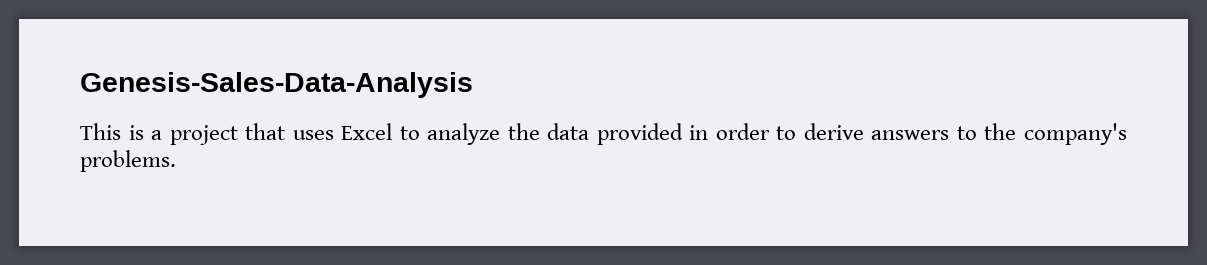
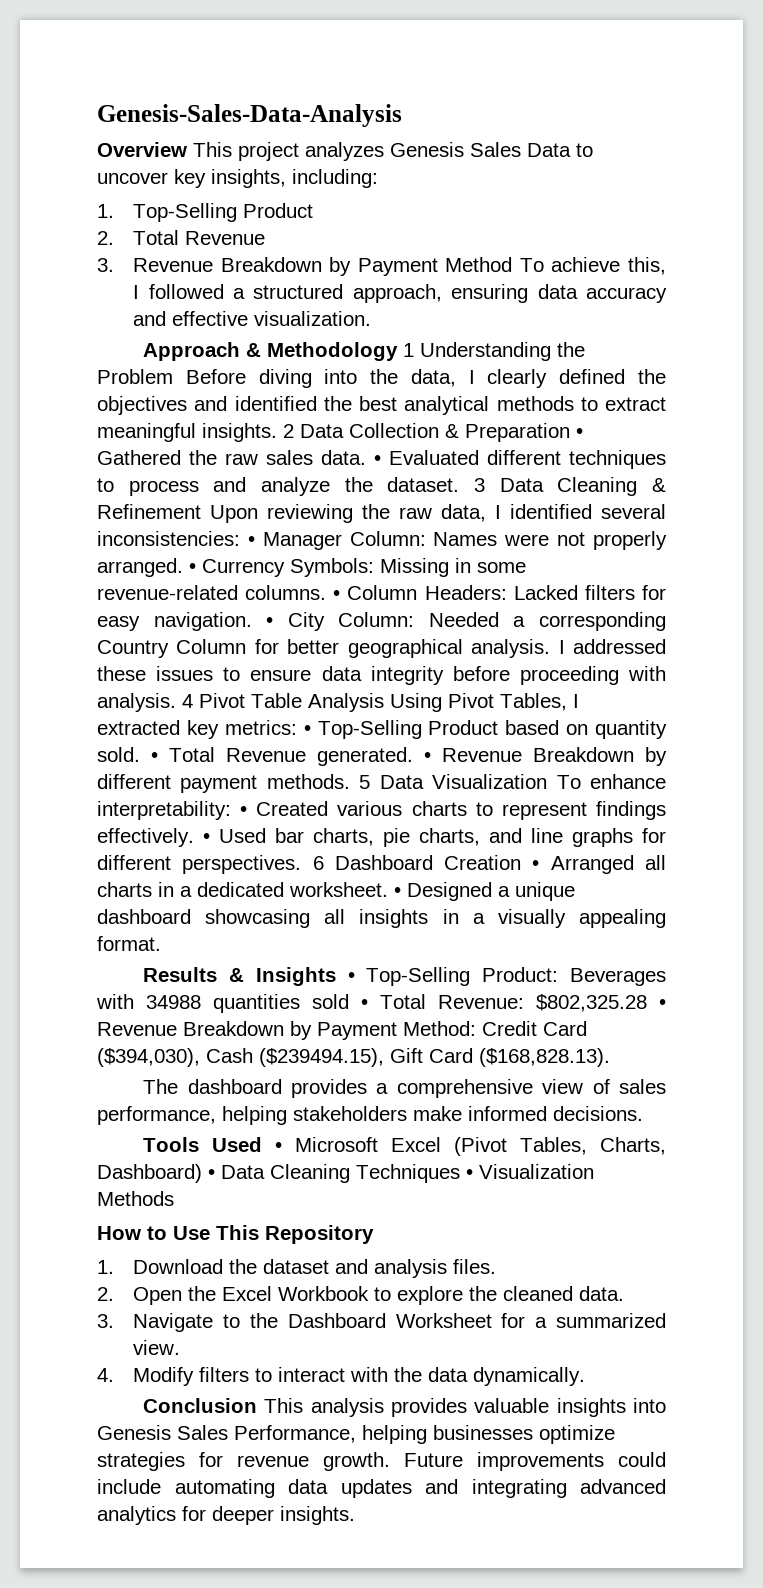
[80,123,1127,145] [80,150,176,172] This is a project that uses Excel to analyze the data provided in order to derive answers to the company's problems. -> [97,142,593,161] [97,169,378,188] [97,203,314,222] [97,230,266,245] [97,257,666,276] [133,284,667,303] [133,311,372,326] [143,342,586,361] [97,369,666,388] [97,396,666,415] [97,423,583,442] [97,450,666,469] [97,477,666,496] [97,504,666,523] [97,531,667,550] [97,558,526,577] [97,585,666,600] [97,612,666,631] [97,639,666,658] [97,666,666,685] [97,693,579,712] [97,720,667,739] [97,747,667,766] [97,774,666,793] [97,801,667,820] [97,828,666,847] [97,855,666,874] [97,882,575,901] [97,909,667,928] [97,936,161,951] [143,967,666,986] [96,994,666,1013] [97,1021,587,1040] [97,1048,610,1067] [143,1079,666,1098] [97,1106,643,1125] [143,1137,666,1156] [97,1164,594,1183] [97,1191,174,1206] [97,1225,374,1244] [97,1259,497,1278] [97,1286,625,1305] [97,1313,666,1332] [133,1340,181,1355] [97,1367,586,1386] [143,1398,666,1417] [97,1425,615,1444] [97,1452,666,1471] [97,1479,666,1498] [97,1506,355,1525] Overview This project analyzes Genesis Sales Data to uncover key insights, including: // 1. Top-Selling Product // 2. Total Revenue // 3. Revenue Breakdown by Payment Method To achieve this, I followed a structured approach, ensuring data accuracy and effective visualization. // Approach & Methodology 1 Understanding the Problem Before diving into the data, I clearly defined the objectives and identified the best analytical methods to extract meaningful insights. 2 Data Collection & Preparation • Gathered the raw sales data. • Evaluated different techniques to process and analyze the dataset. 3 Data Cleaning & Refinement Upon reviewing the raw data, I identified several inconsistencies: • Manager Column: Names were not properly arranged. • Currency Symbols: Missing in some revenue-related columns. • Column Headers: Lacked filters for easy navigation. • City Column: Needed a corresponding Country Column for better geographical analysis. I addressed these issues to ensure data integrity before proceeding with analysis. 4 Pivot Table Analysis Using Pivot Tables, I extracted key metrics: • Top-Selling Product based on quantity sold. • Total Revenue generated. • Revenue Breakdown by different payment methods. 5 Data Visualization To enhance interpretability: • Created various charts to represent findings effectively. • Used bar charts, pie charts, and line graphs for different perspectives. 6 Dashboard Creation • Arranged all charts in a dedicated worksheet. • Designed a unique dashboard showcasing all insights in a visually appealing format. // Results & Insights • Top-Selling Product: Beverages with 34988 quantities sold • Total Revenue: $802,325.28 • Revenue Breakdown by Payment Method: Credit Card ($394,030), Cash ($239494.15), Gift Card ($168,828.13). // The dashboard provides a comprehensive view of sales performance, helping stakeholders make informed decisions. // Tools Used • Microsoft Excel (Pivot Tables, Charts, Dashboard) • Data Cleaning Techniques • Visualization Methods // How to Use This Repository // 1. Download the dataset and analysis files. // 2. Open the Excel Workbook to explore the cleaned data. // 3. Navigate to the Dashboard Worksheet for a summarized view. // 4. Modify filters to interact with the data dynamically. // Conclusion This analysis provides valuable insights into Genesis Sales Performance, helping businesses optimize strategies for revenue growth. Future improvements could include automating data updates and integrating advanced analytics for deeper insights.

